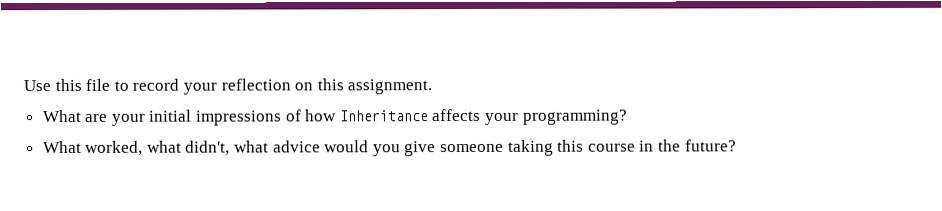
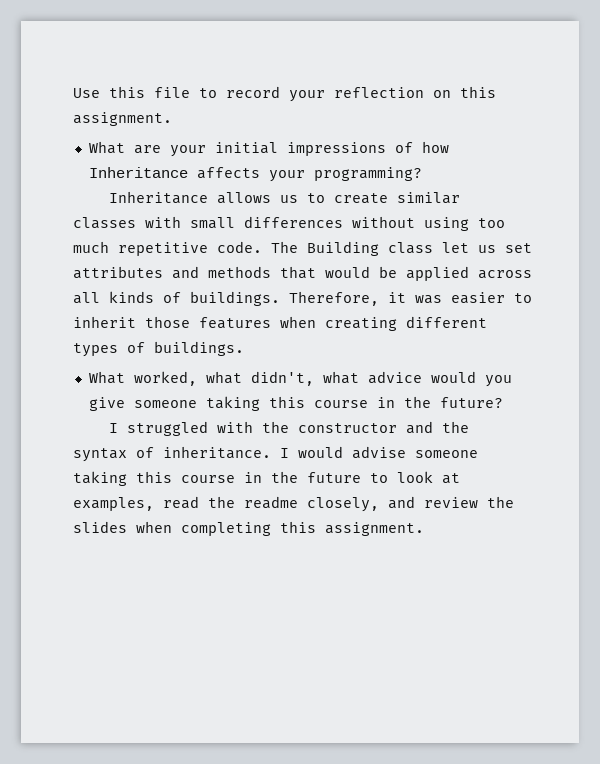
(628, 117) none -> [109,191,461,204] [73,216,505,231] [73,241,532,256] [73,266,532,281] [73,291,532,306] [73,316,487,331] [73,341,244,357] // Inheritance allows us to create similar classes with small differences without using too much repetitive code. The Building class let us set attributes and methods that would be applied across all kinds of buildings. Therefore, it was easier to inherit those features when creating different types of buildings.
(737, 145) none -> [109,421,470,436] [73,446,478,462] [73,471,460,486] [73,496,514,512] [73,521,424,536] // I struggled with the constructor and the syntax of inheritance. I would advise someone taking this course in the future to look at examples, read the readme closely, and review the slides when completing this assignment.

